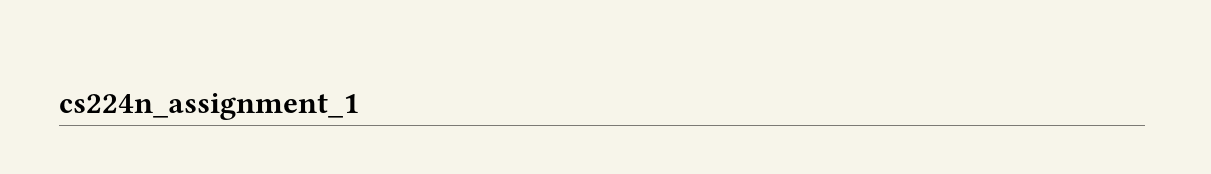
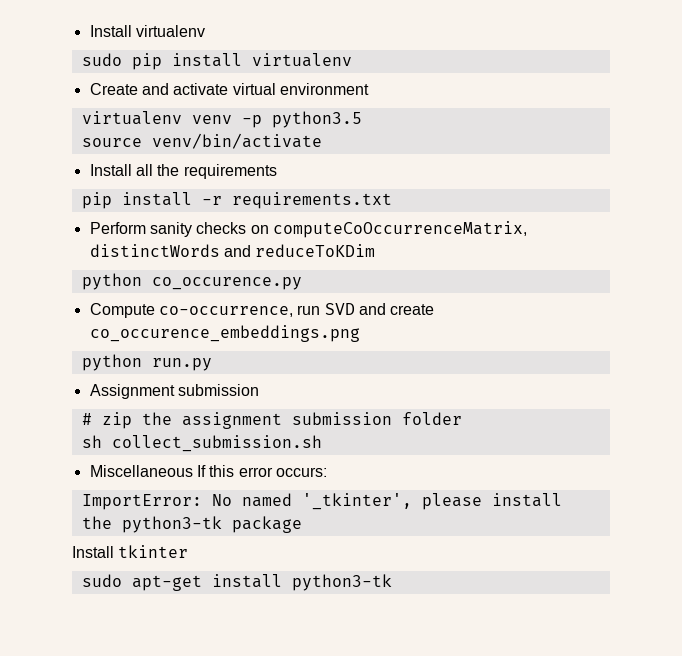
[59,93,359,120] cs224n_assignment_1 -> [89,25,205,37] [81,53,352,70] [89,83,369,95] [81,111,362,128] [81,133,322,149] [89,164,277,179] [81,192,392,209] [89,221,527,238] [89,244,376,257] [81,273,302,290] [89,303,435,318] [89,325,360,342] [81,354,212,371] [89,384,259,399] [81,412,462,429] [81,435,322,452] [89,465,327,477] [81,493,562,510] [81,516,302,533] [72,545,189,558] [81,574,392,591] Install virtualenv // sudo pip install virtualenv // Create and activate virtual environment // virtualenv venv -p python3.5 // source venv/bin/activate // Install all the requirements // pip install -r requirements.txt // Perform sanity checks on computeCoOccurrenceMatrix, distinctWords and reduceToKDim // python co_occurence.py // Compute co-occurrence, run SVD and create co_occurence_embeddings.png // python run.py // Assignment submission // # zip the assignment submission folder // sh collect_submission.sh // Miscellaneous If this error occurs: // ImportError: No named '_tkinter', please install the python3-tk package // Install tkinter // sudo apt-get install python3-tk

